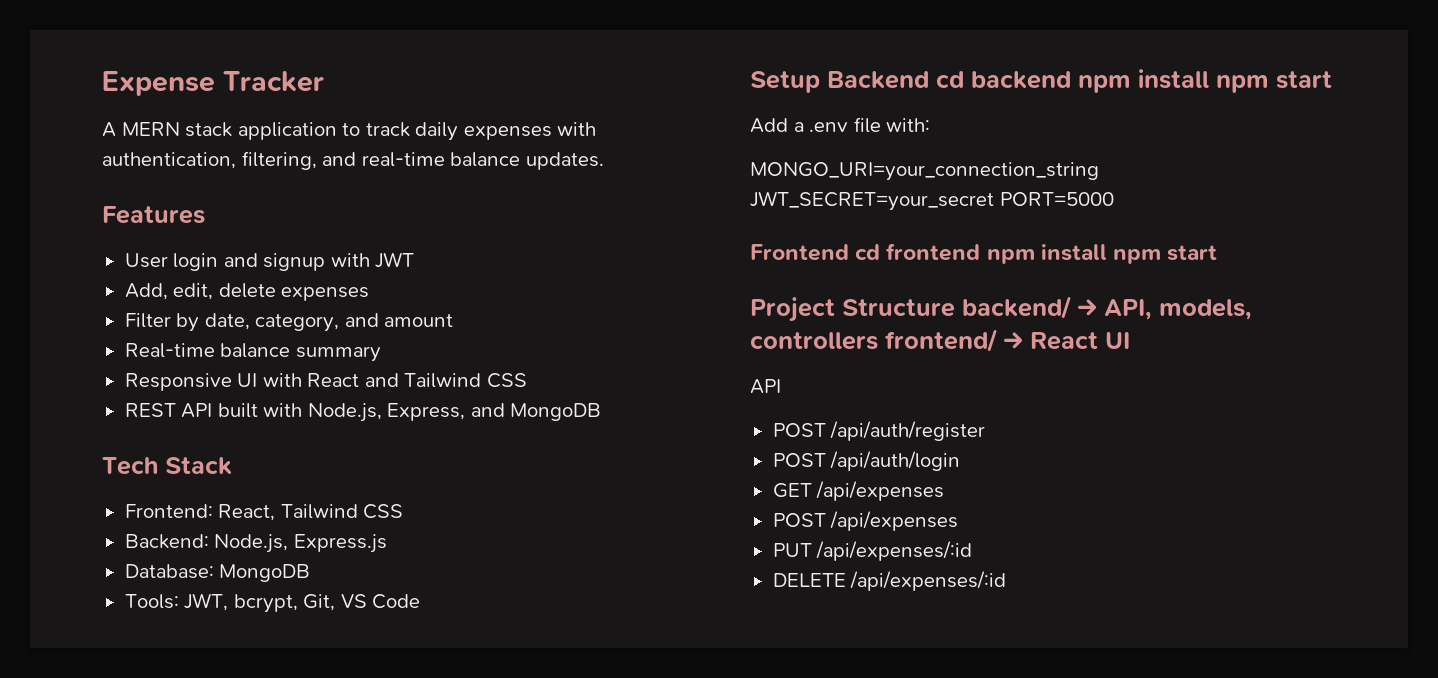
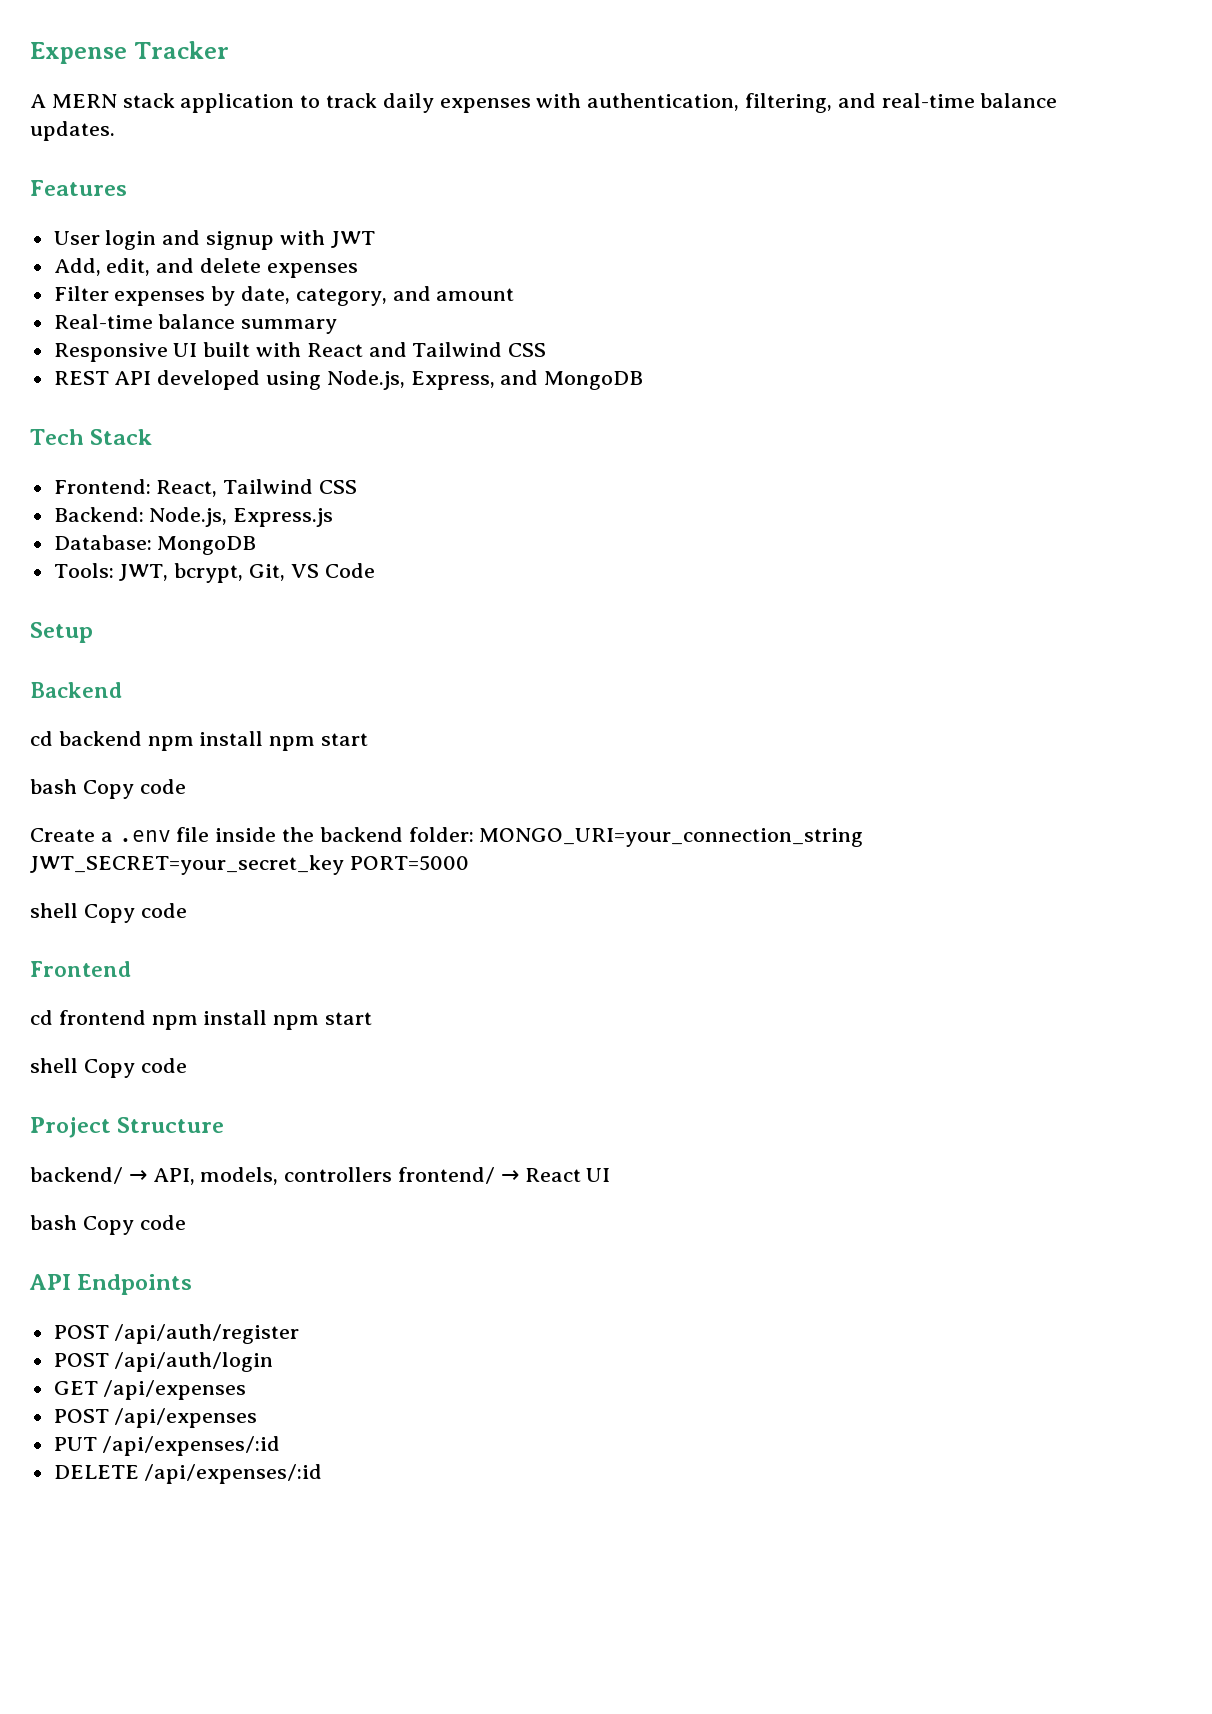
(214, 291) none -> [156,258,195,273] and
(171, 320) none -> [114,291,206,306] expenses
(258, 380) none -> [203,342,251,357] built
[217,403,303,418] built with -> [157,370,322,390] developed using
(820, 82) none -> (93, 632) //
(929, 80) none -> (122, 690) //
[750,117,931,133] [750,162,1099,181] [750,191,1114,211] Add a .env file with: // MONGO_URI=your_connection_string JWT_SECRET=your_secret PORT=5000 -> [30,779,186,799] [30,827,864,847] [30,855,469,875] [30,903,187,923] bash Copy code // Create a .env file inside the backend folder: MONGO_URI=your_connection_string JWT_SECRET=your_secret_key PORT=5000 // shell Copy code
(849, 252) none -> (131, 969) //
(1218, 253) none -> [30,1058,187,1078] // shell Copy code
(955, 308) none -> (225, 1125) //
[750,379,781,394] // API -> [30,1215,186,1235] [29,1274,193,1295] // bash Copy code // API Endpoints

